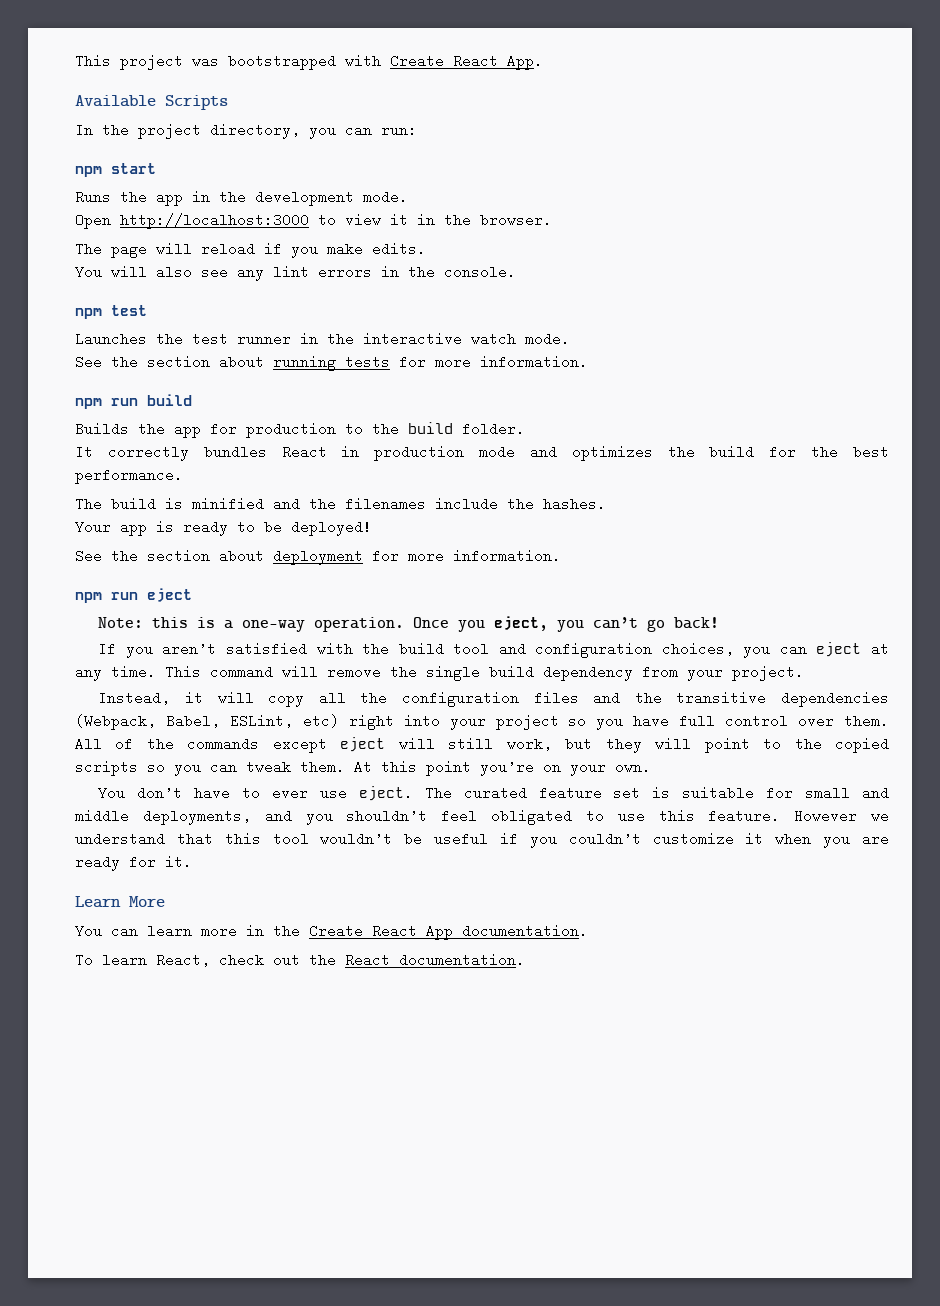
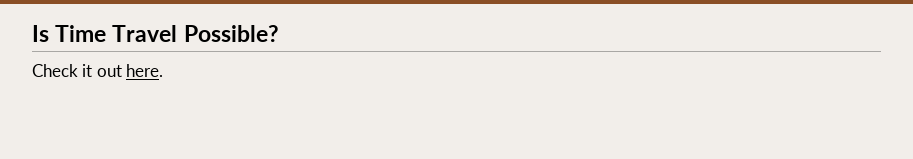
[75,54,543,70] [75,95,228,110] [75,123,417,139] [75,163,156,177] [75,190,408,206] [75,213,552,229] [75,242,426,258] [75,265,516,281] [75,305,147,319] [75,332,570,346] [75,355,588,371] [75,394,192,409] [75,422,525,438] [75,445,889,461] [75,468,183,484] [75,497,606,511] [75,520,372,536] [75,549,561,565] [75,588,192,603] [98,616,720,632] [98,642,890,658] [75,665,804,681] [98,691,889,707] [75,714,890,730] [75,737,889,753] [75,760,651,776] [98,786,889,801] [75,809,890,825] [75,832,889,848] [75,855,192,871] [75,896,165,908] [75,924,588,940] [75,953,525,967] This project was bootstrapped with Create React App. // Available Scripts // In the project directory, you can run: // npm start // Runs the app in the development mode. // Open http://localhost:3000 to view it in the browser. // The page will reload if you make edits. // You will also see any lint errors in the console. // npm test // Launches the test runner in the interactive watch mode. // See the section about running tests for more information. // npm run build // Builds the app for production to the build folder. // It correctly bundles React in production mode and optimizes the build for the best performance. // The build is minified and the filenames include the hashes. // Your app is ready to be deployed! // See the section about deployment for more information. // npm run eject // Note: this is a one-way operation. Once you eject, you can’t go back! // If you aren’t satisfied with the build tool and configuration choices, you can eject at any time. This command will remove the single build dependency from your project. // Instead, it will copy all the configuration files and the transitive dependencies (Webpack, Babel, ESLint, etc) right into your project so you have full control over them. All of the commands except eject will still work, but they will point to the copied scripts so you can tweak them. At this point you’re on your own. // You don’t have to ever use eject. The curated feature set is suitable for small and middle deployments, and you shouldn’t feel obligated to use this feature. However we understand that this tool wouldn’t be useful if you couldn’t customize it when you are ready for it. // Learn More // You can learn more in the Create React App documentation. // To learn React, check out the React documentation. -> [32,25,279,42] [32,64,164,77] Is Time Travel Possible? // Check it out here.

